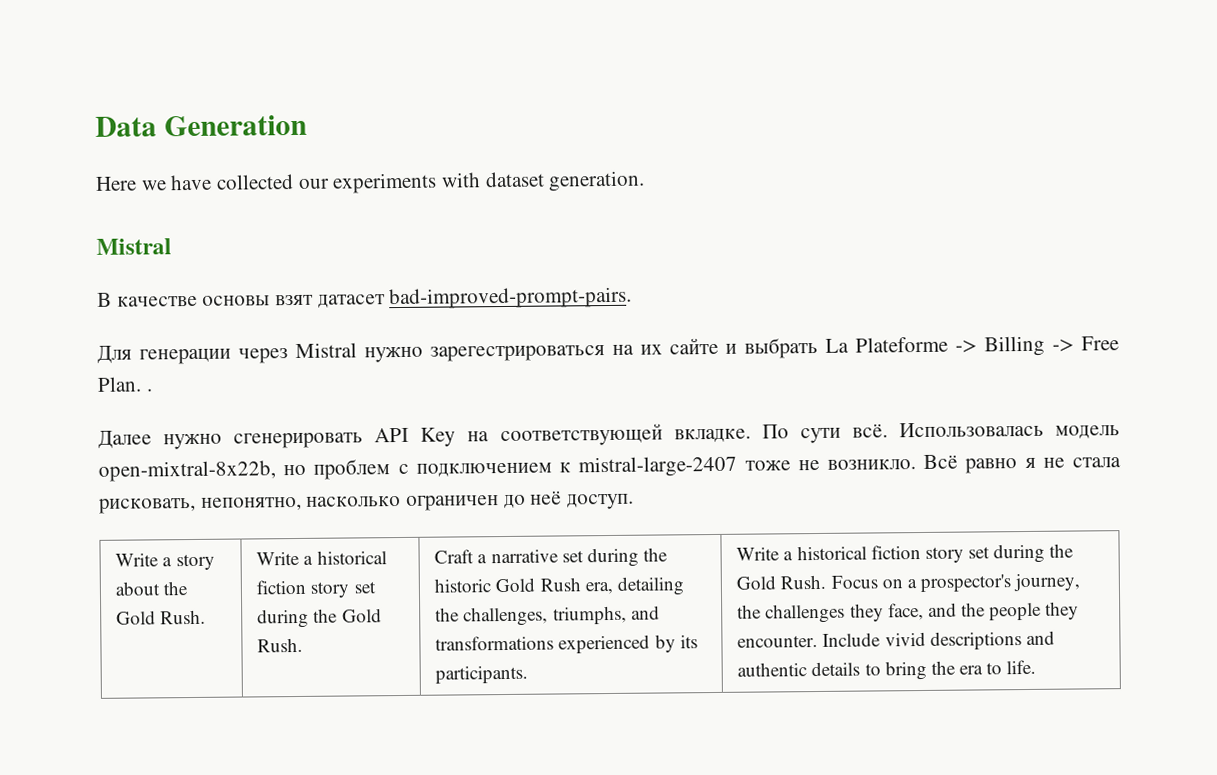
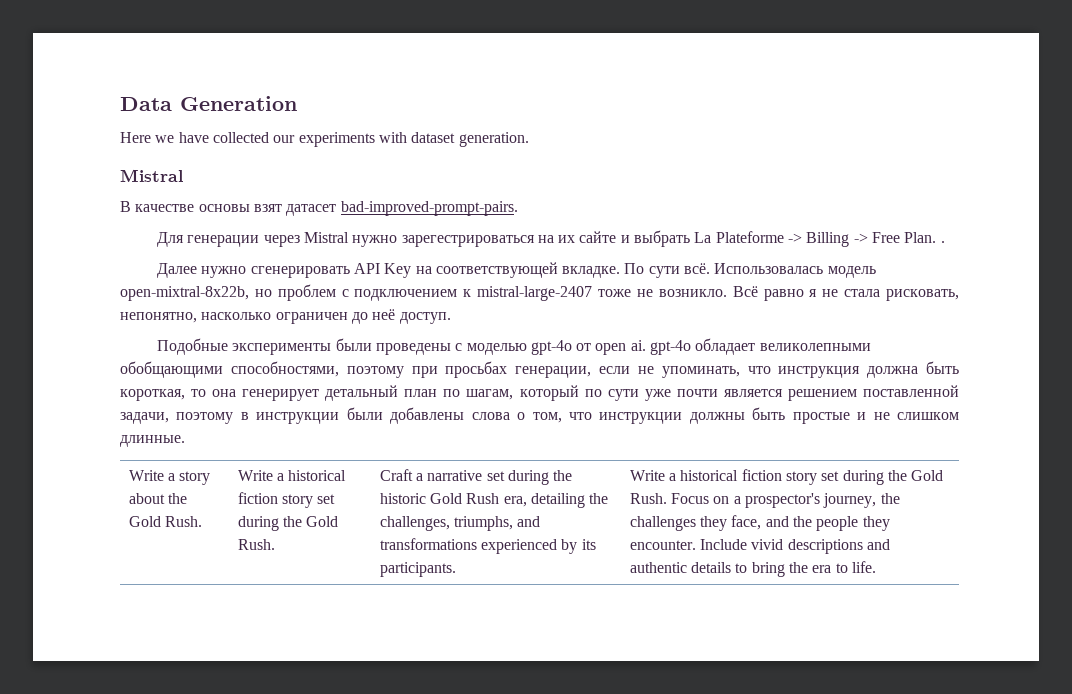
(635, 501) none -> [156,338,871,355] [120,361,960,378] [120,385,960,401] [120,407,959,424] [120,435,185,447] // Подобные эксперименты были проведены с моделью gpt-4o от open ai. gpt-4o обладает великолепными обобщающими способностями, поэтому при просьбах генерации, если не упоминать, что инструкция должна быть короткая, то она генерирует детальный план по шагам, который по сути уже почти является решением поставленной задачи, поэтому в инструкции были добавлены слова о том, что инструкции должны быть простые и не слишком длинные.

